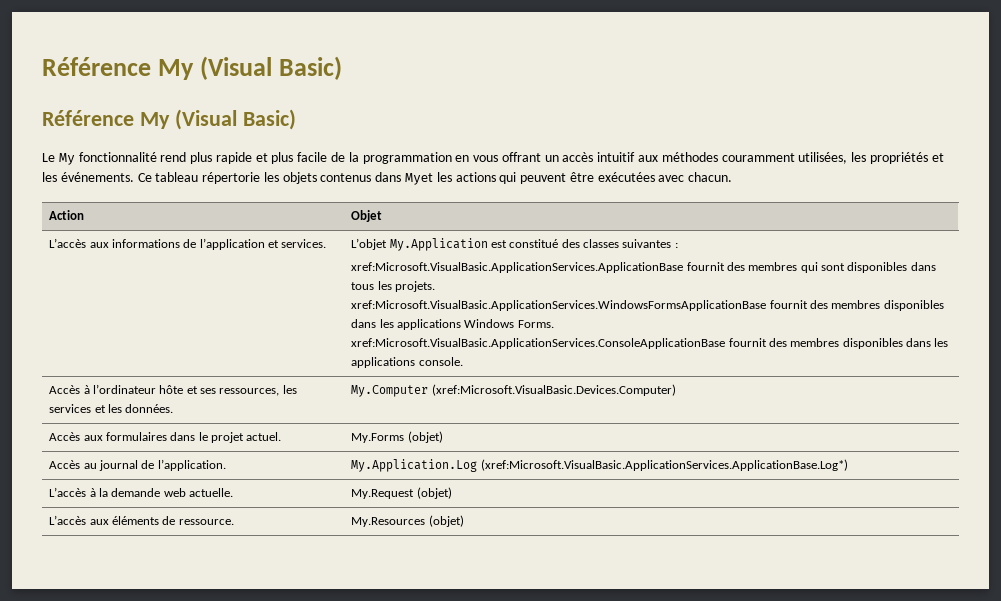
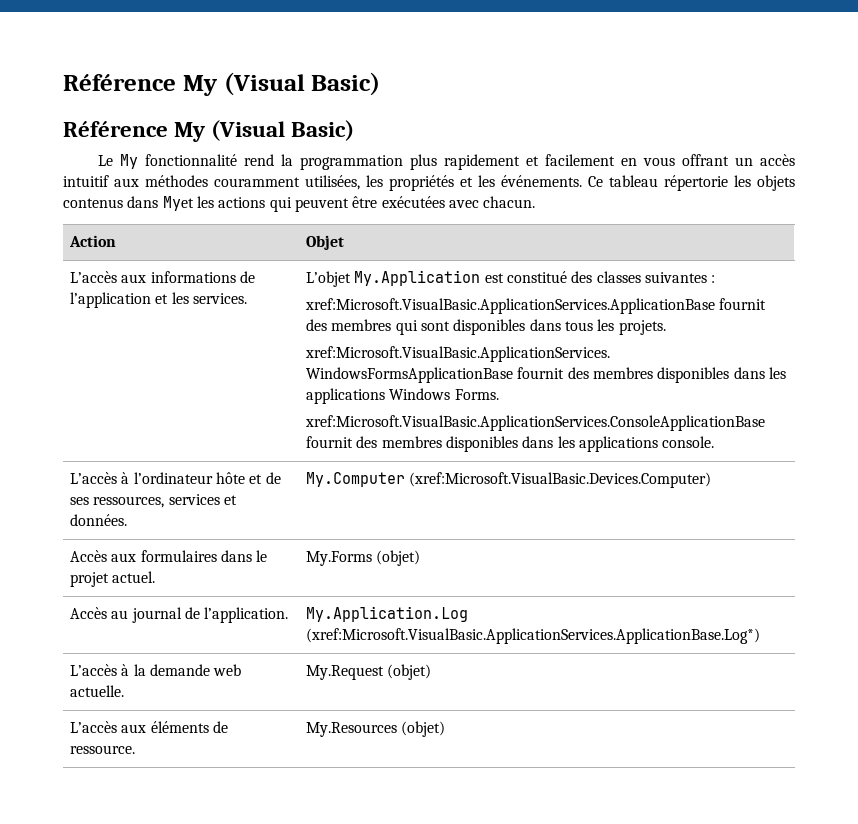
[190,152,452,164] plus rapide et plus facile de la programmation -> [280,154,615,170] la programmation plus rapidement et facilement
(280, 244) none -> [171,292,189,304] les
[49,385,81,394] Accès -> [70,472,118,484] L’accès
(198, 390) none -> [265,472,281,484] de
[282,385,297,394] les -> (165, 502) none
[107,404,122,413] les -> (237, 500) none

